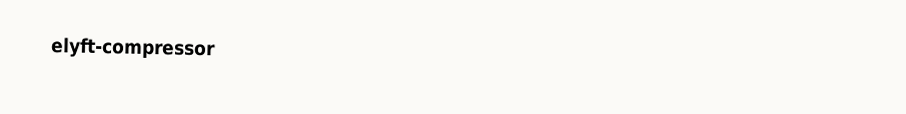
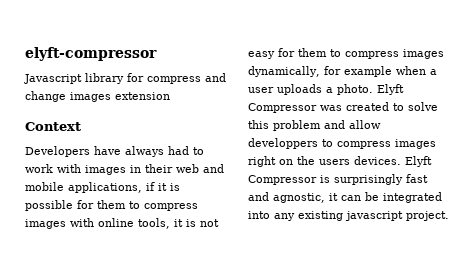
(216, 49) none -> [24,73,226,84] [25,91,170,102] [25,122,81,131] [25,146,204,157] [25,164,224,175] [25,182,180,193] [25,200,198,211] [25,218,219,229] [248,48,444,59] [248,66,437,77] [248,84,404,95] [248,102,438,113] [248,120,381,131] [248,138,436,149] [248,156,432,167] [248,174,428,185] [248,192,442,203] [248,211,449,221] // Javascript library for compress and change images extension // Context // Developers have always had to work with images in their web and mobile applications, if it is possible for them to compress images with online tools, it is not easy for them to compress images dynamically, for example when a user uploads a photo. Elyft Compressor was created to solve this problem and allow developpers to compress images right on the users devices. Elyft Compressor is surprisingly fast and agnostic, it can be integrated into any existing javascript project.

